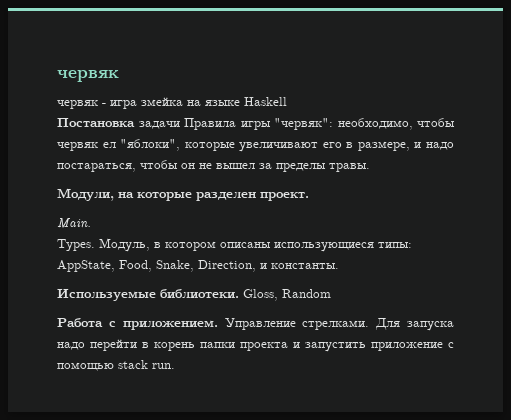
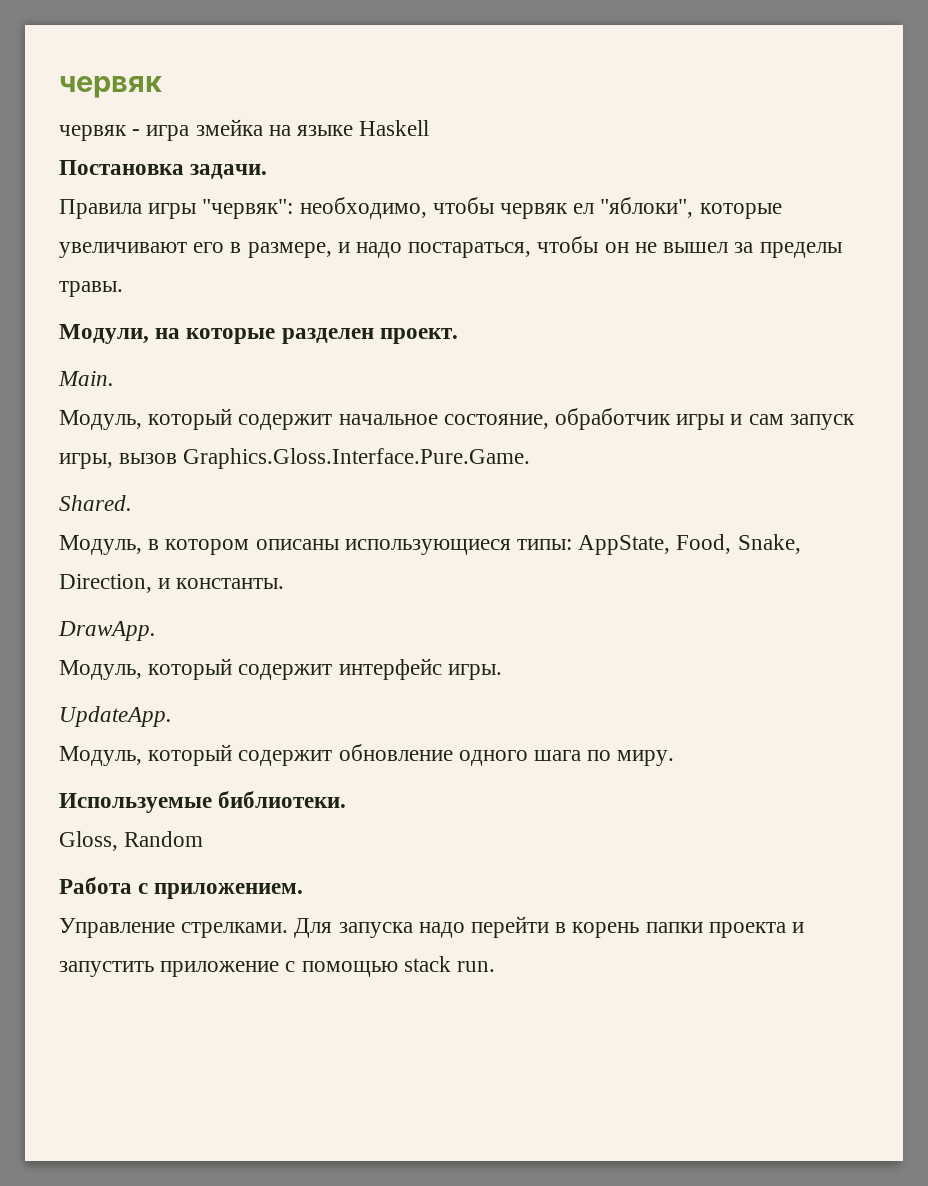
[138,121,180,129] задачи -> [190,164,268,179] задачи. //
[57,239,95,251] Types. -> [59,408,855,430] [59,448,531,469] [59,495,132,511] Модуль, который содержит начальное состояние, обработчик игры и сам запуск игры, вызов Graphics.Gloss.Interface.Pure.Game. // Shared. //
(339, 266) none -> [58,621,156,641] [59,658,502,680] [59,706,172,727] [59,744,675,766] // DrawApp. // Модуль, который содержит интерфейс игры. // UpdateApp. // Модуль, который содержит обновление одного шага по миру.
(239, 293) none -> (347, 799) //
(218, 325) none -> (304, 891) //

